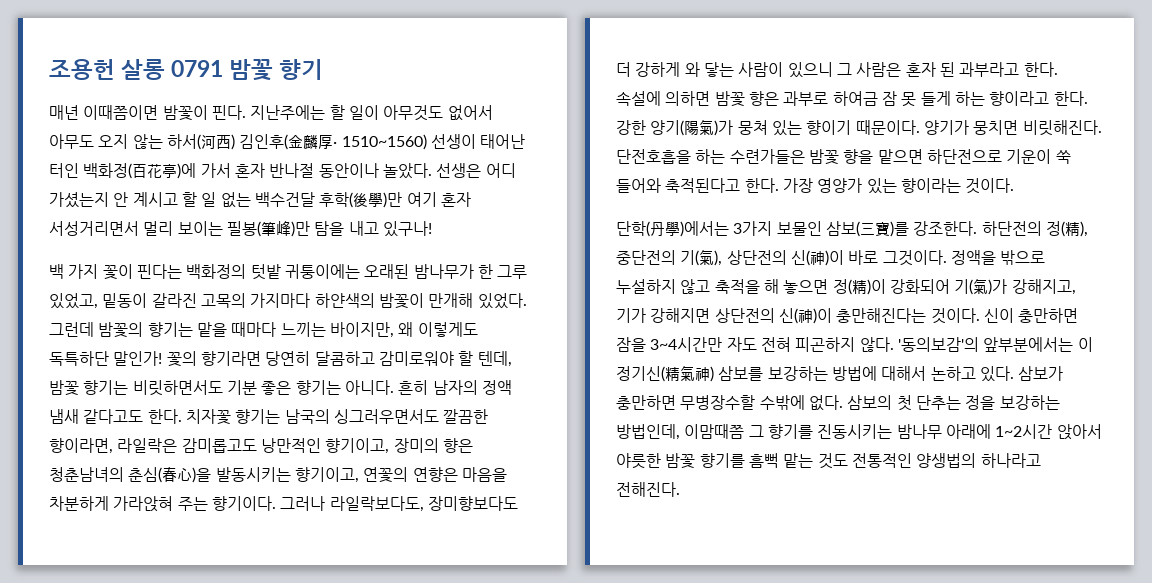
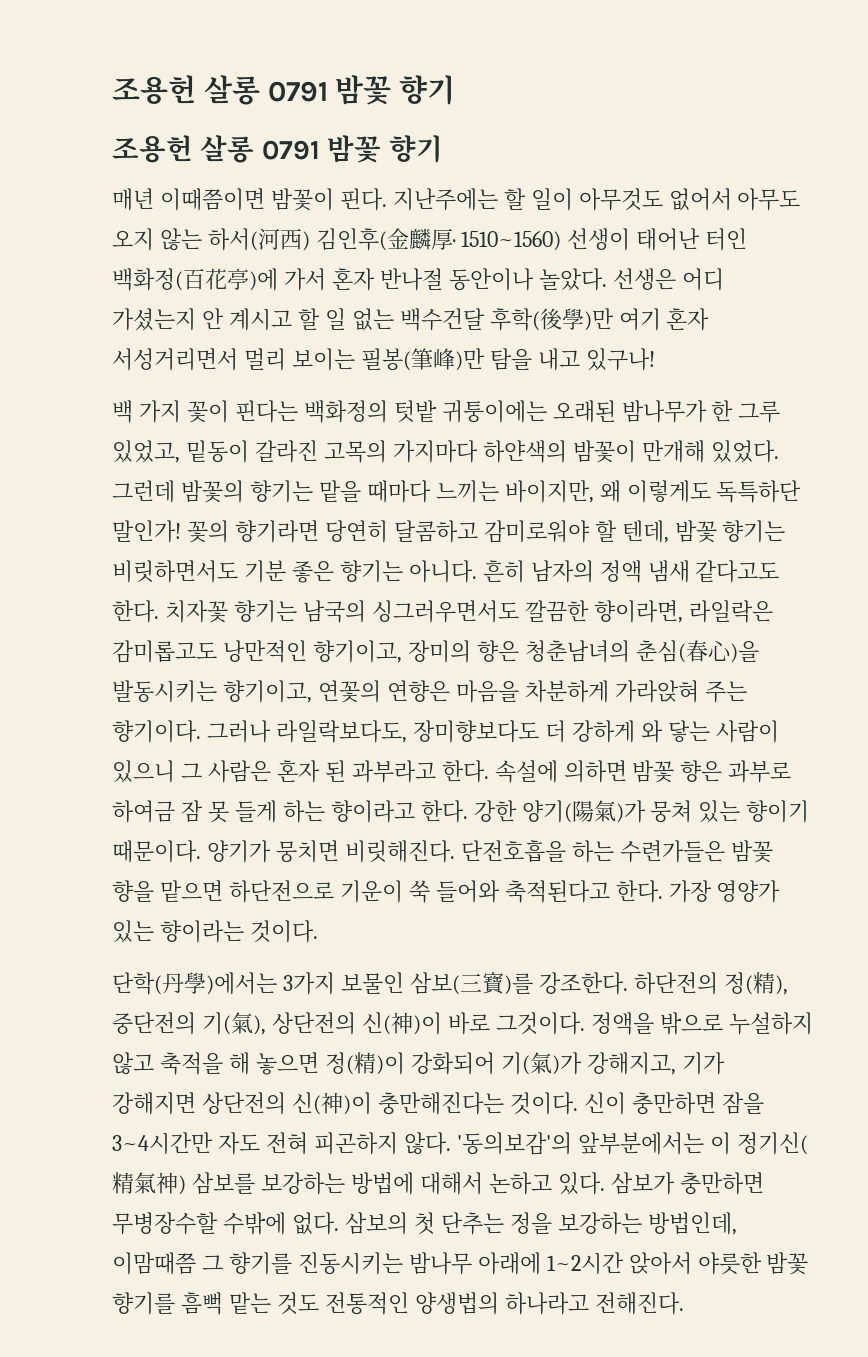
[49,59,324,81] 조용헌 살롱 0791 밤꽃 향기 -> [112,75,456,105] [112,135,443,163] 조용헌 살롱 0791 밤꽃 향기 // 조용헌 살롱 0791 밤꽃 향기

